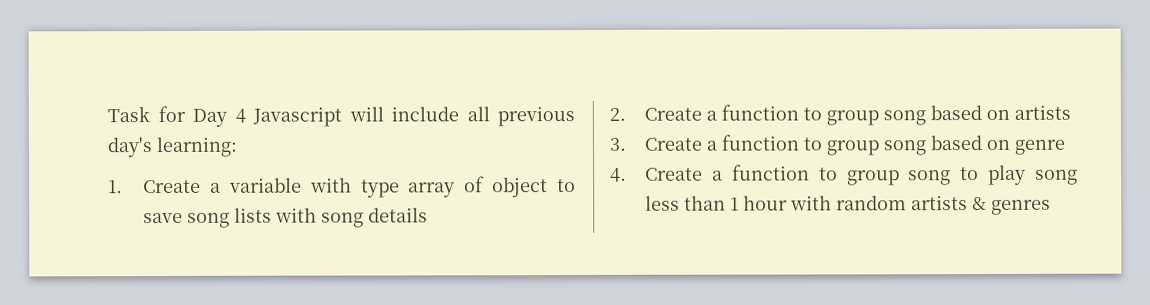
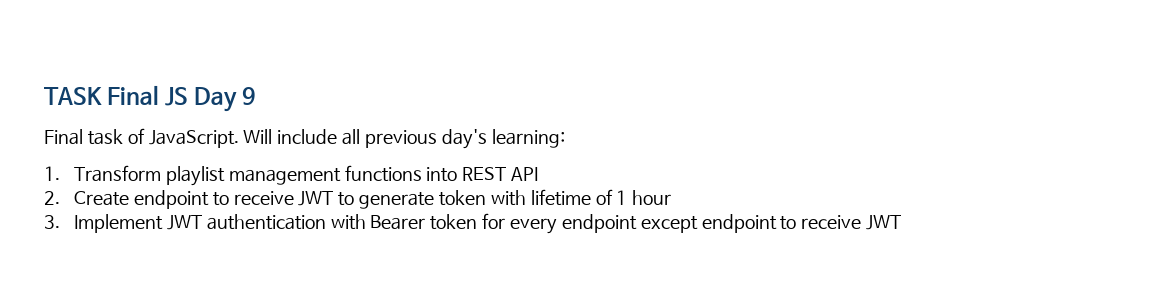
[107,105,384,127] Task for Day 4 Javascript will -> [44,85,256,112] [44,128,273,148] TASK Final JS Day 9 // Final task of JavaScript. Will
[143,176,576,198] [143,207,429,228] [609,104,1072,126] [609,134,1067,156] [610,164,1078,186] [645,195,1052,215] Create a variable with type array of object to save song lists with song details // 2. Create a function to group song based on artists // 3. Create a function to group song based on genre // 4. Create a function to group song to play song less than 1 hour with random artists & genres -> [73,165,539,186] [44,189,672,209] [44,213,902,234] Transform playlist management functions into REST API // 2. Create endpoint to receive JWT to generate token with lifetime of 1 hour // 3. Implement JWT authentication with Bearer token for every endpoint except endpoint to receive JWT

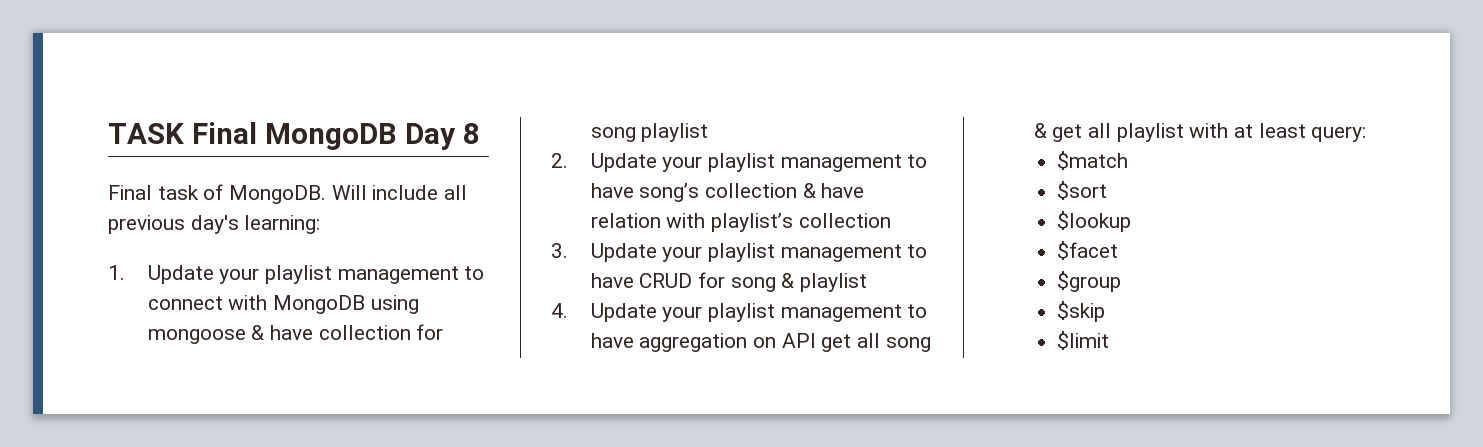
[165,87,256,112] JS Day 9 -> [264,123,480,150] MongoDB Day 8
[148,130,239,148] JavaScript. -> [229,185,327,204] MongoDB.
[73,165,539,186] [44,189,672,209] [44,213,902,234] Transform playlist management functions into REST API // 2. Create endpoint to receive JWT to generate token with lifetime of 1 hour // 3. Implement JWT authentication with Bearer token for every endpoint except endpoint to receive JWT -> [147,265,485,284] [147,295,419,314] [147,324,444,344] [590,123,709,142] [551,153,928,172] [590,183,865,202] [590,213,891,232] [551,243,928,262] [590,272,867,292] [551,303,928,322] [590,333,931,352] [1033,123,1367,142] [1056,151,1128,170] [1056,181,1107,200] [1056,211,1131,232] [1056,241,1118,260] [1056,271,1121,292] [1056,301,1105,322] [1056,331,1109,350] Update your playlist management to connect with MongoDB using mongoose & have collection for song playlist // 2. Update your playlist management to have song’s collection & have relation with playlist’s collection // 3. Update your playlist management to have CRUD for song & playlist // 4. Update your playlist management to have aggregation on API get all song & get all playlist with at least query: // $match // $sort // $lookup // $facet // $group // $skip // $limit

